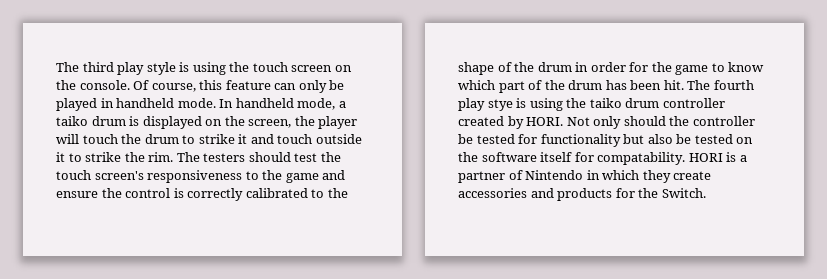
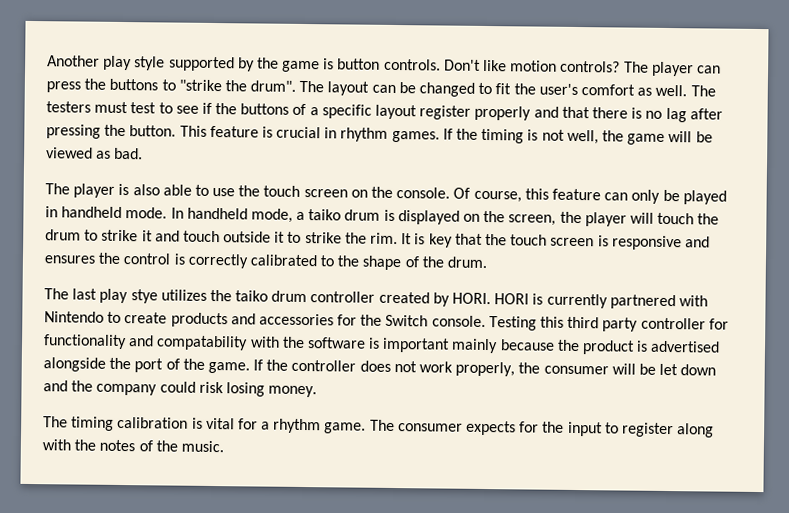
[56,62,226,75] The third play style is using -> [47,55,721,77] [46,78,716,97] [46,101,723,123] [46,124,713,145] [46,147,144,160] [45,183,236,198] Another play style supported by the game is button controls. Don't like motion controls? The player can press the buttons to "strike the drum". The layout can be changed to fit the user's comfort as well. The testers must test to see if the buttons of a specific layout register properly and that there is no lag after pressing the button. This feature is crucial in rhythm games. If the timing is not well, the game will be viewed as bad. // The player is also able to use
[176,152,341,162] [56,170,346,183] [56,191,98,198] The testers should test the touch screen's responsiveness to the game and ensure -> [401,233,710,251] [44,255,95,264] It is key that the touch screen is responsive and ensures
[537,62,765,75] [458,80,754,93] [458,98,563,111] drum in order for the game to know which part of the drum has been hit. The fourth play stye is using -> [447,256,488,269] [44,288,207,304] drum. // The last play stye utilizes
[566,116,755,129] [458,134,754,147] [458,152,747,165] [458,170,712,183] [458,188,706,201] Not only should the controller be tested for functionality but also be tested on the software itself for compatability. HORI is a partner of Nintendo in which they create accessories and products for the Switch. -> [494,293,708,310] [44,311,729,332] [43,334,721,355] [43,357,717,377] [43,380,318,398] [43,416,715,438] [42,439,224,453] HORI is currently partnered with Nintendo to create products and accessories for the Switch console. Testing this third party controller for functionality and compatability with the software is important mainly because the product is advertised alongside the port of the game. If the controller does not work properly, the consumer will be let down and the company could risk losing money. // The timing calibration is vital for a rhythm game. The consumer expects for the input to register along with the notes of the music.

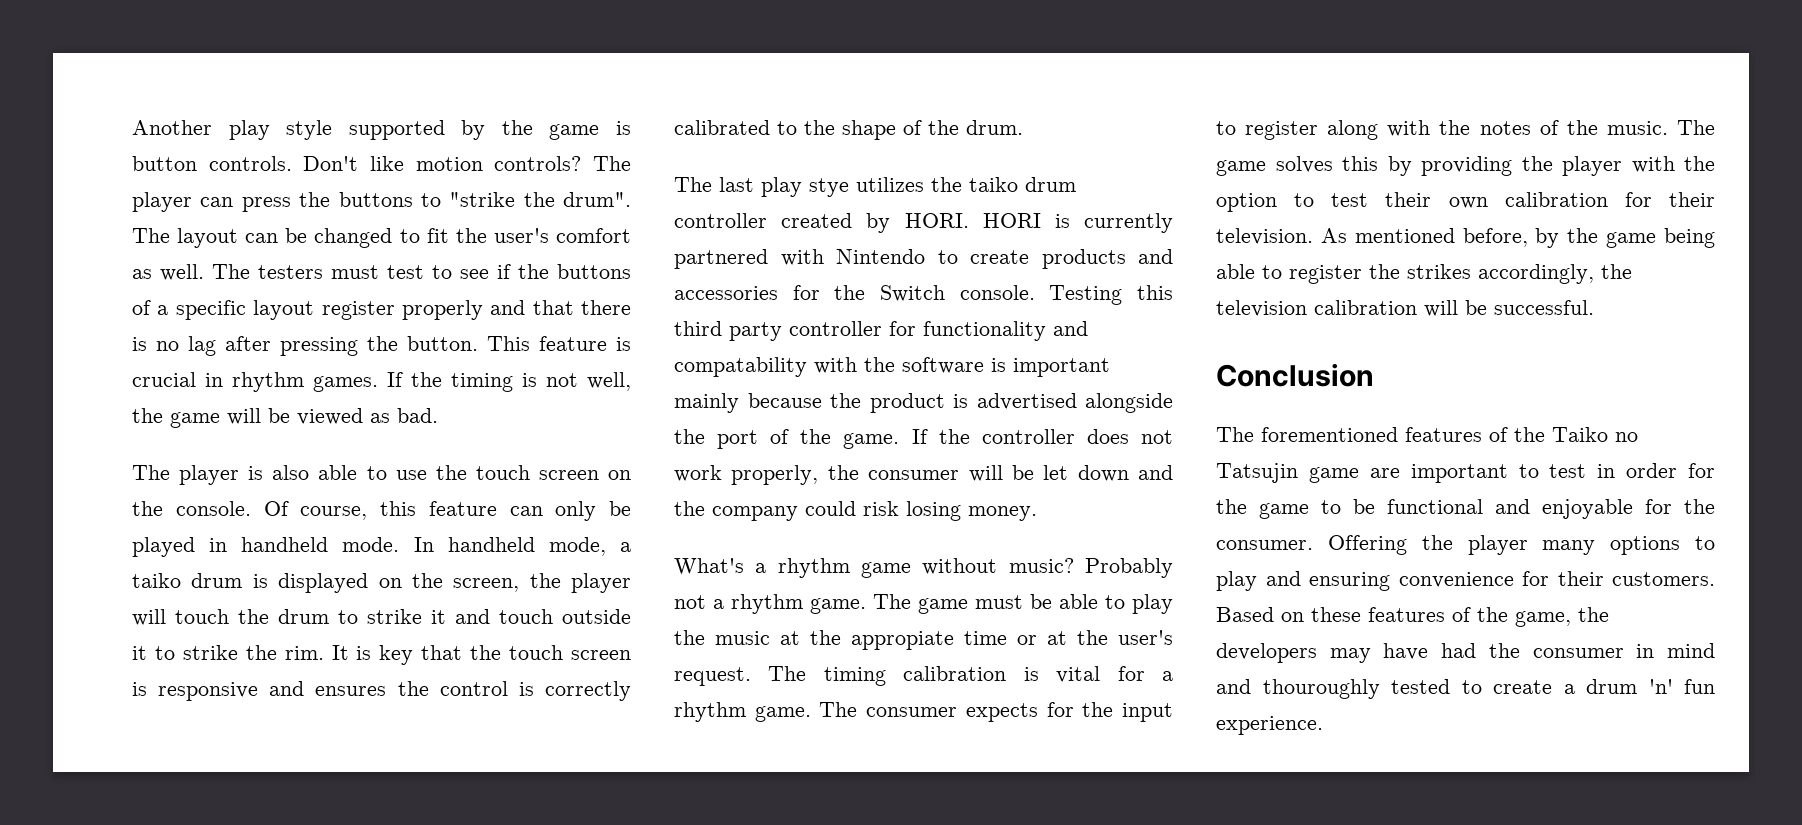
(318, 391) none -> [674,558,1173,578] [674,594,1173,614] [674,630,1173,650] [674,667,751,686] What's a rhythm game without music? Probably not a rhythm game. The game must be able to play the music at the appropiate time or at the user's request.
(224, 446) none -> [1677,120,1715,135] [1216,156,1715,176] [1216,192,1715,212] [1216,228,1715,248] [1216,264,1632,284] [1216,300,1594,317] [1216,363,1374,387] [1216,427,1638,442] [1216,463,1715,483] [1216,499,1715,519] [1216,535,1715,555] [1216,571,1715,591] [1216,607,1609,627] [1216,643,1715,663] [1216,679,1715,699] [1216,716,1323,735] The game solves this by providing the player with the option to test their own calibration for their television. As mentioned before, by the game being able to register the strikes accordingly, the television calibration will be successful. // Conclusion // The forementioned features of the Taiko no Tatsujin game are important to test in order for the game to be functional and enjoyable for the consumer. Offering the player many options to play and ensuring convenience for their customers. Based on these features of the game, the developers may have had the consumer in mind and thouroughly tested to create a drum 'n' fun experience.

